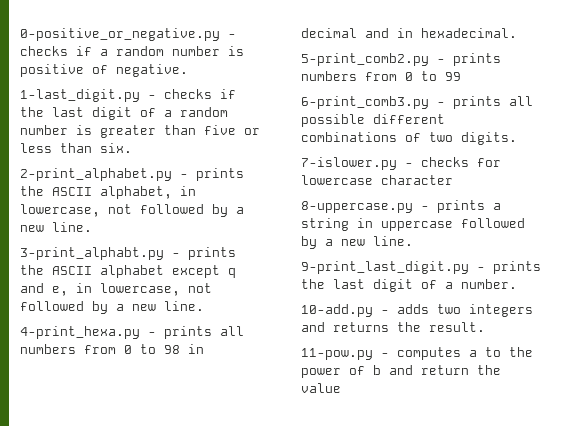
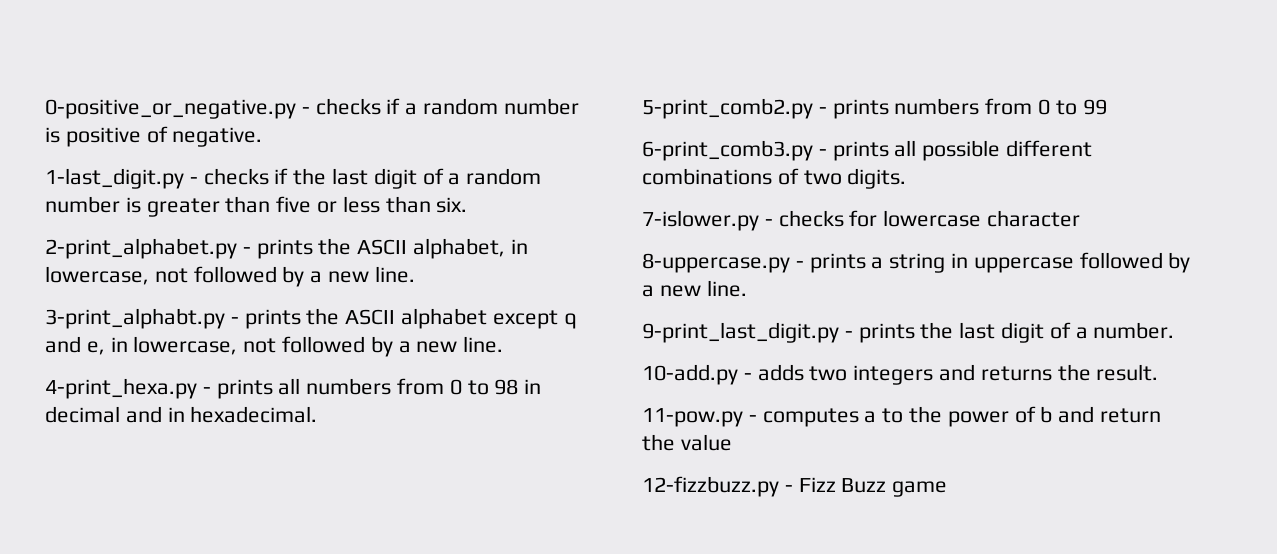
(341, 388) none -> [642,476,948,497] // 12-fizzbuzz.py - Fizz Buzz game

